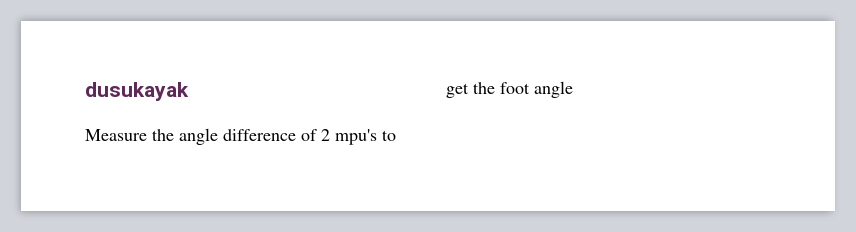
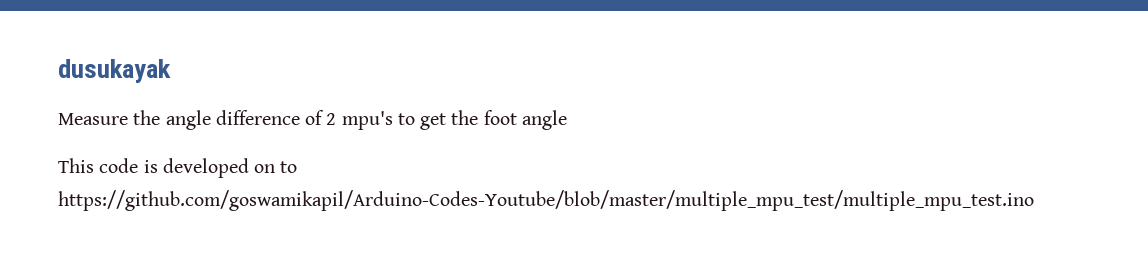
(573, 89) none -> [58,158,298,178] [58,190,1034,211] // This code is developed on to https://github.com/goswamikapil/Arduino-Codes-Youtube/blob/master/multiple_mpu_test/multiple_mpu_test.ino

